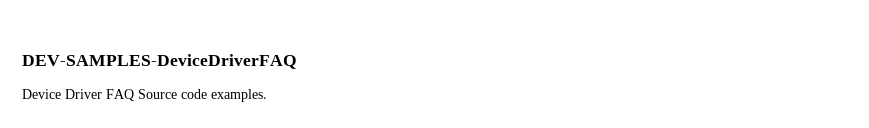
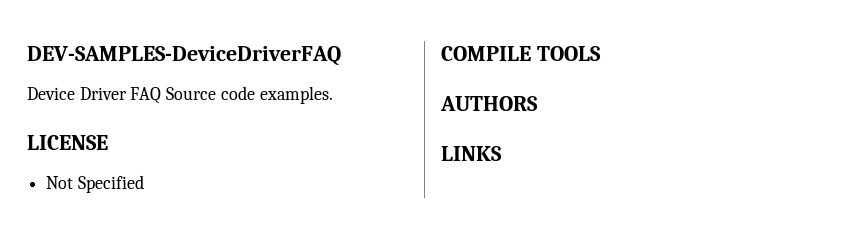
(267, 95) none -> [27,135,108,150] [46,175,144,193] [441,46,601,61] [440,96,538,111] [441,146,502,161] // LICENSE // Not Specified // COMPILE TOOLS // AUTHORS // LINKS

